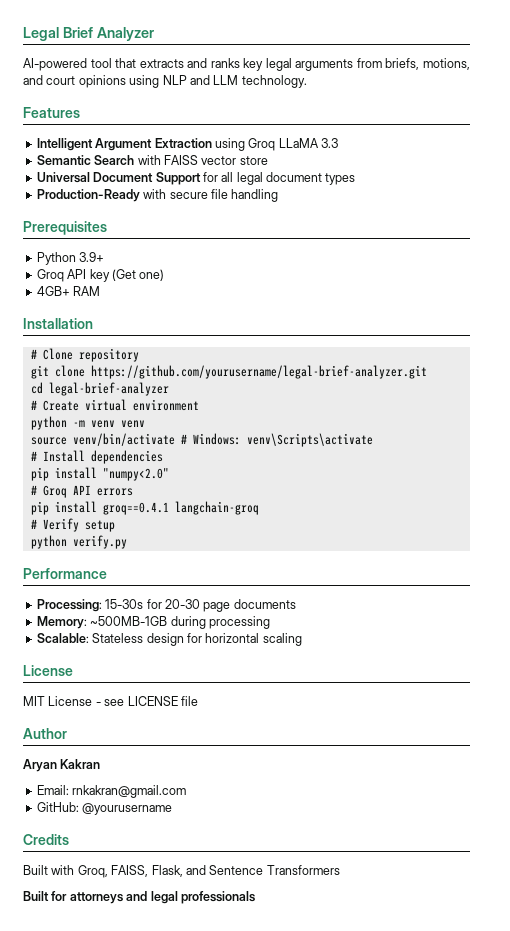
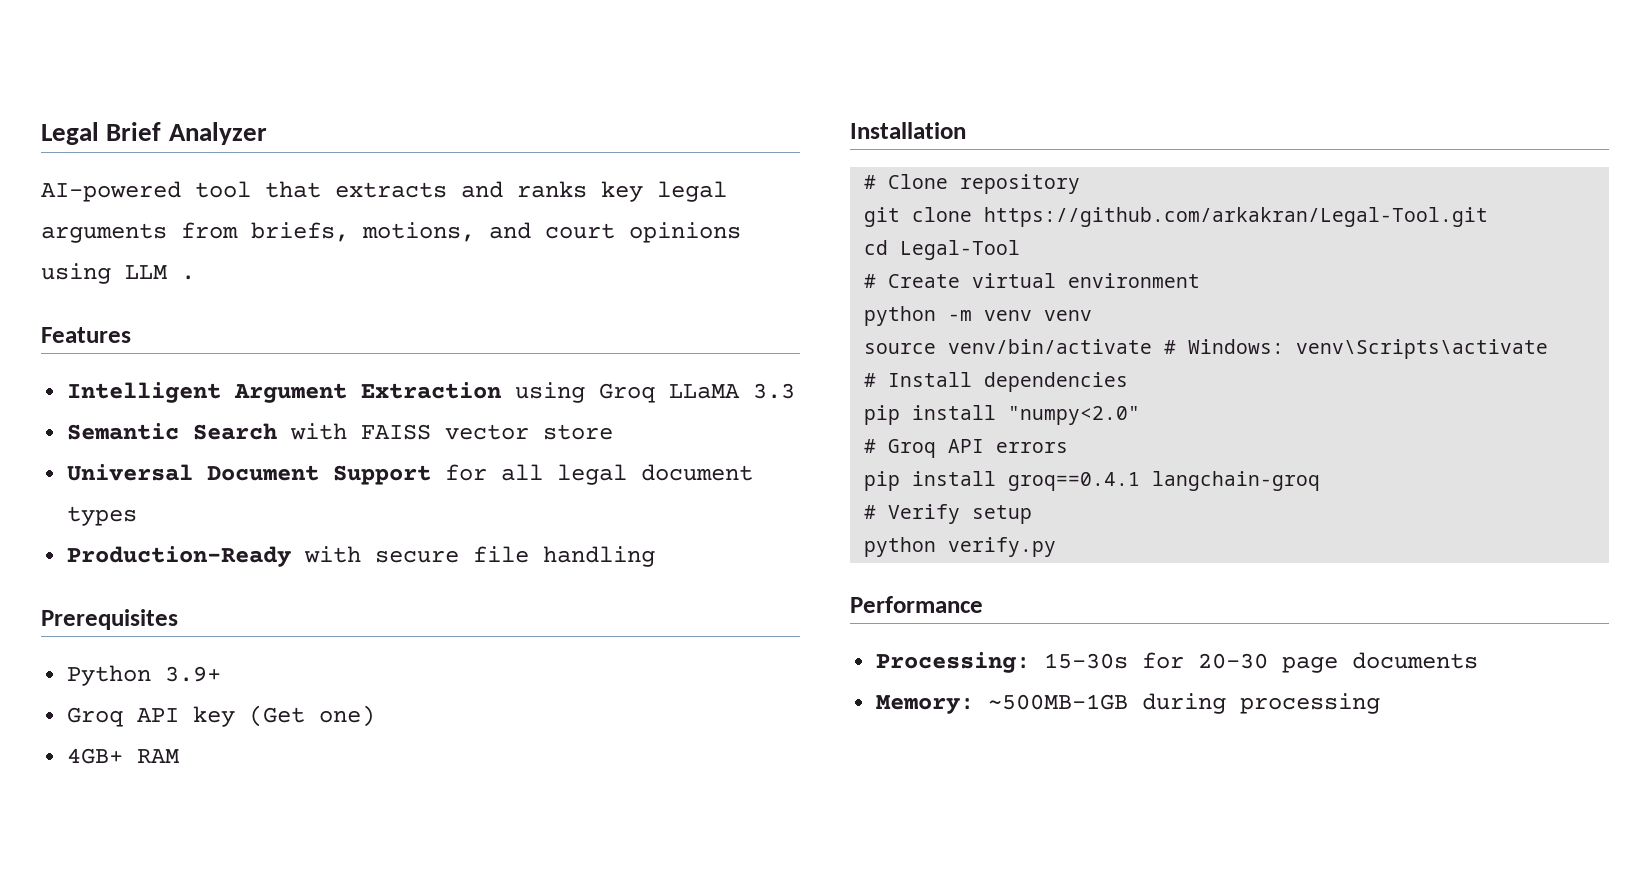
[162,75,307,88] NLP and LLM technology. -> [125,265,195,280] LLM .
[90,365,427,379] https://github.com/yourusername/legal-brief-analyzer.git -> [984,207,1489,227] https://github.com/arkakran/Legal-Tool.git
[48,382,169,396] legal-brief-analyzer -> [900,240,1021,260] Legal-Tool
[36,633,302,646] [23,665,73,676] [23,696,198,706] [23,728,67,739] [23,759,101,772] [36,785,187,798] [36,802,173,815] [23,834,69,845] [23,865,340,878] [23,891,255,904] // Scalable: Stateless design for horizontal scaling // License // MIT License - see LICENSE file // Author // Aryan Kakran // Email: rnkakran@gmail.com // GitHub: @yourusername // Credits // Built with Groq, FAISS, Flask, and Sentence Transformers // Built for attorneys and legal professionals -> (1381, 703) none

